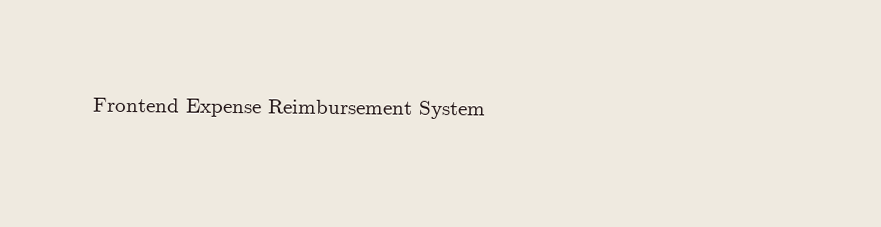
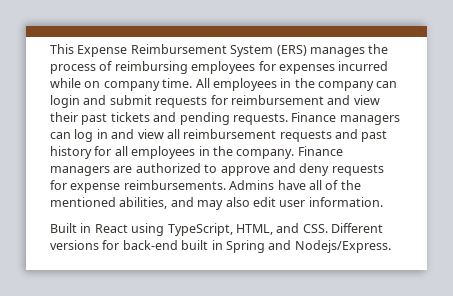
[93,97,180,113] Frontend -> [50,44,74,54] This
(486, 110) none -> [276,44,389,57] [50,61,389,74] [50,78,398,91] [50,95,380,108] [50,112,400,125] [50,129,388,142] [50,146,343,159] [50,163,384,176] [50,180,361,193] [50,197,383,210] [50,223,383,236] [50,240,391,253] (ERS) manages the process of reimbursing employees for expenses incurred while on company time. All employees in the company can login and submit requests for reimbursement and view their past tickets and pending requests. Finance managers can log in and view all reimbursement requests and past history for all employees in the company. Finance managers are authorized to approve and deny requests for expense reimbursements. Admins have all of the mentioned abilities, and may also edit user information. // Built in React using TypeScript, HTML, and CSS. Different versions for back-end built in Spring and Nodejs/Express.

